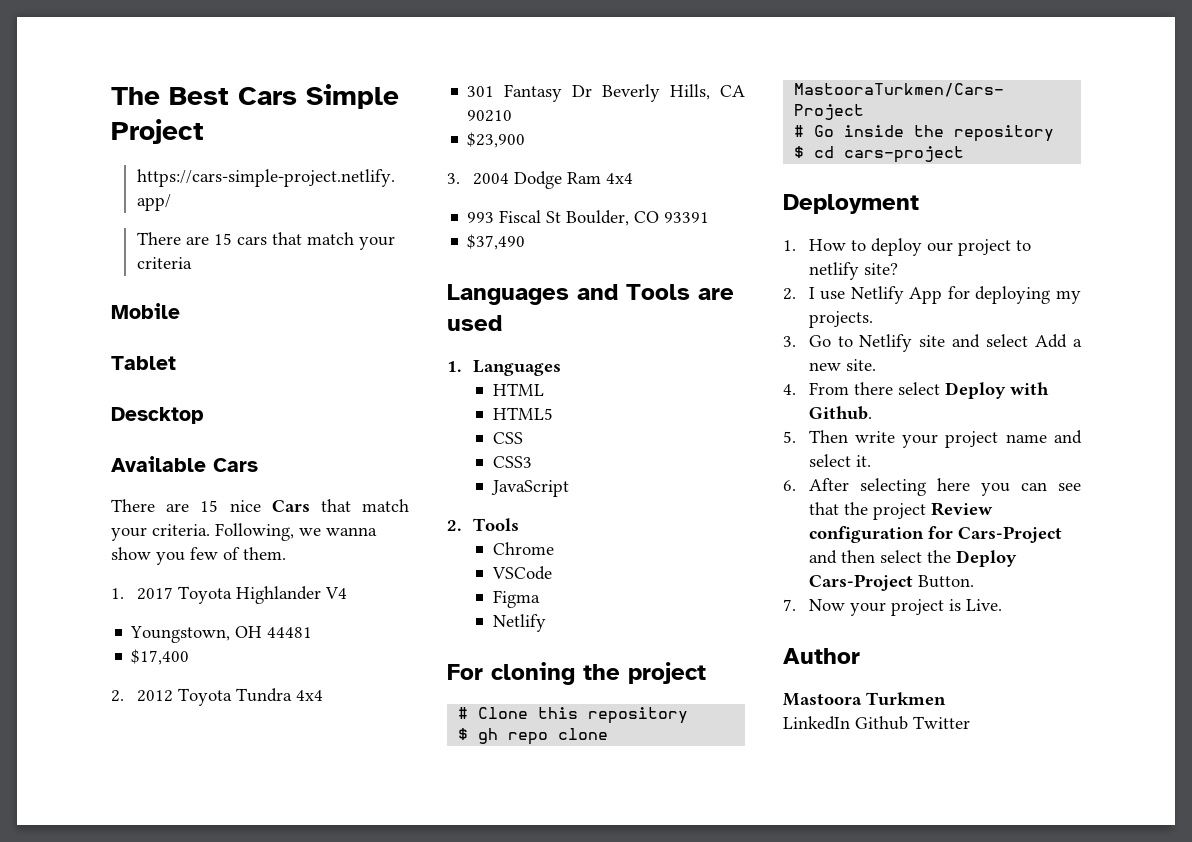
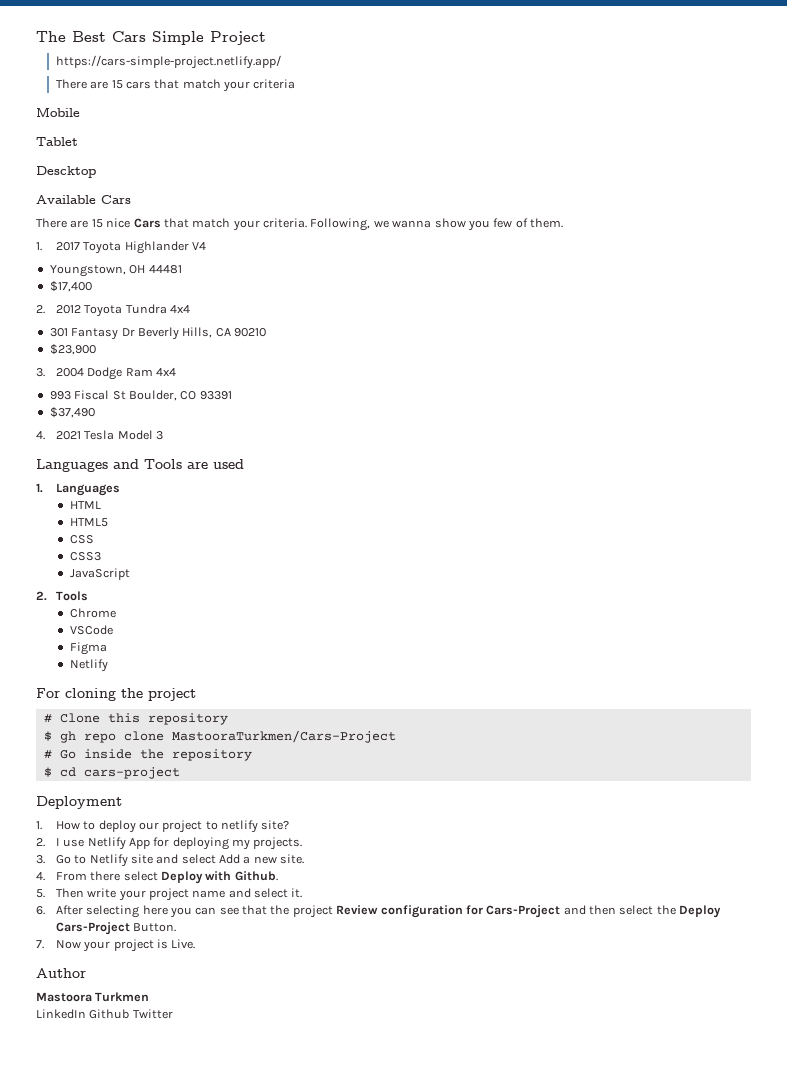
(526, 242) none -> [36,430,163,440] // 4. 2021 Tesla Model 3

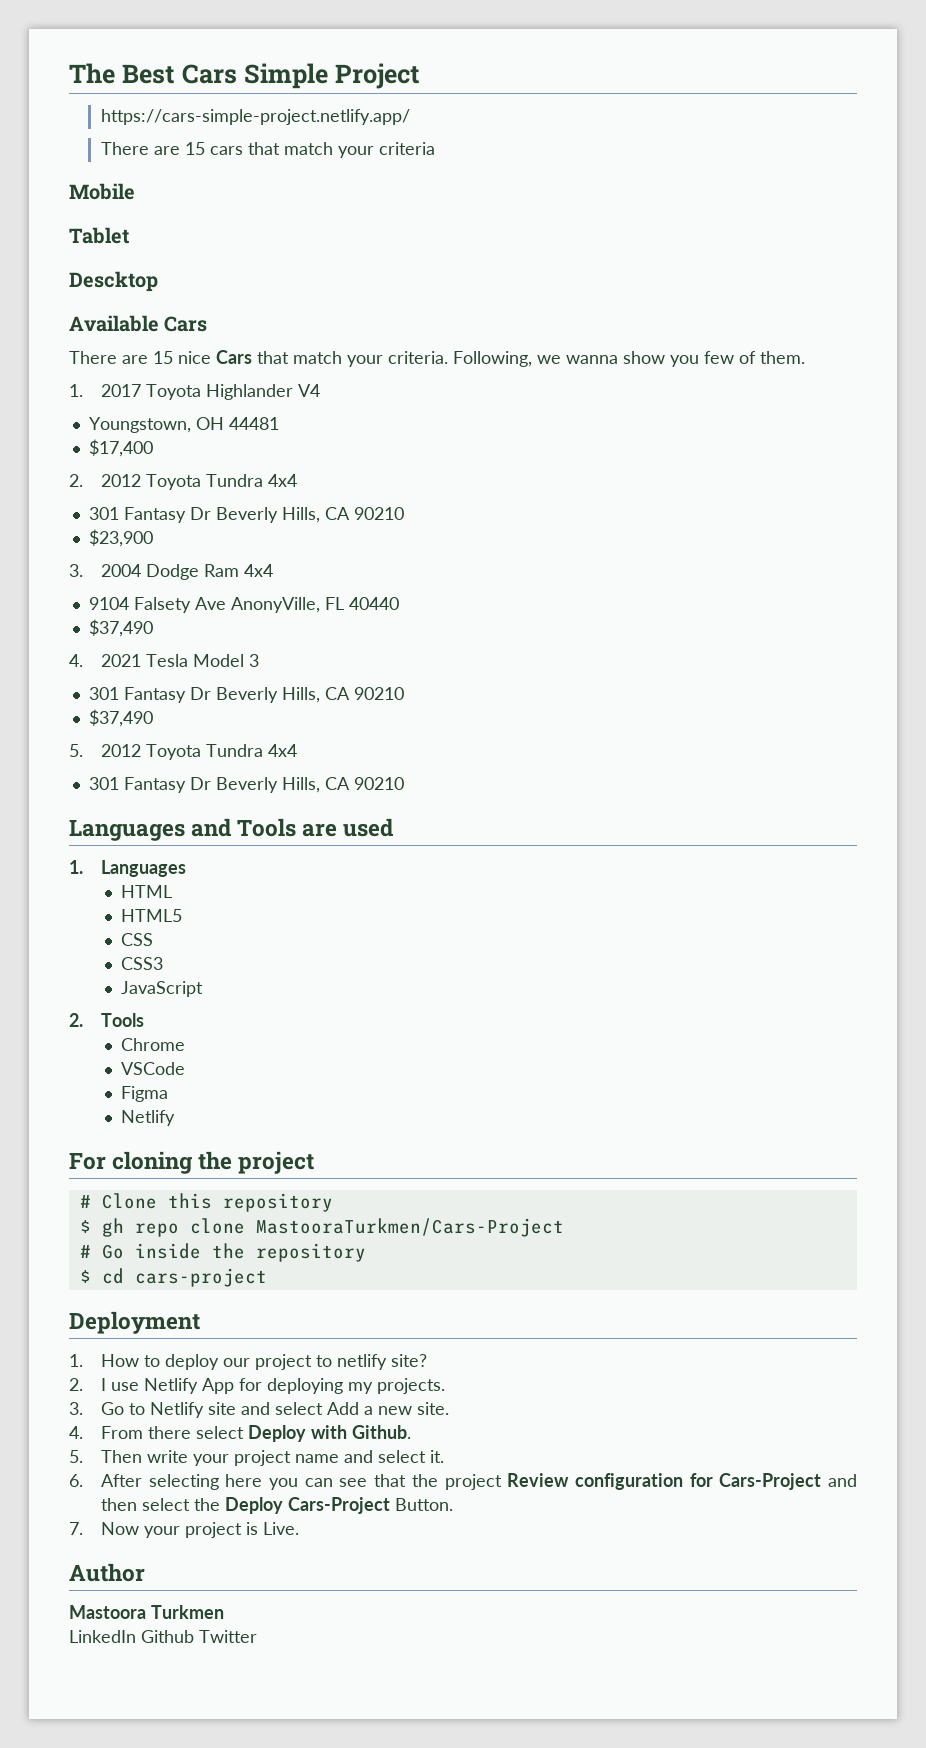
[49,390,232,401] 993 Fiscal St Boulder, CO 93391 -> [88,597,399,613] 9104 Falsety Ave AnonyVille, FL 40440
(163, 435) none -> [88,687,404,703] [88,709,153,727] [69,744,297,760] [88,777,404,793] // 301 Fantasy Dr Beverly Hills, CA 90210 // $37,490 // 5. 2012 Toyota Tundra 4x4 // 301 Fantasy Dr Beverly Hills, CA 90210

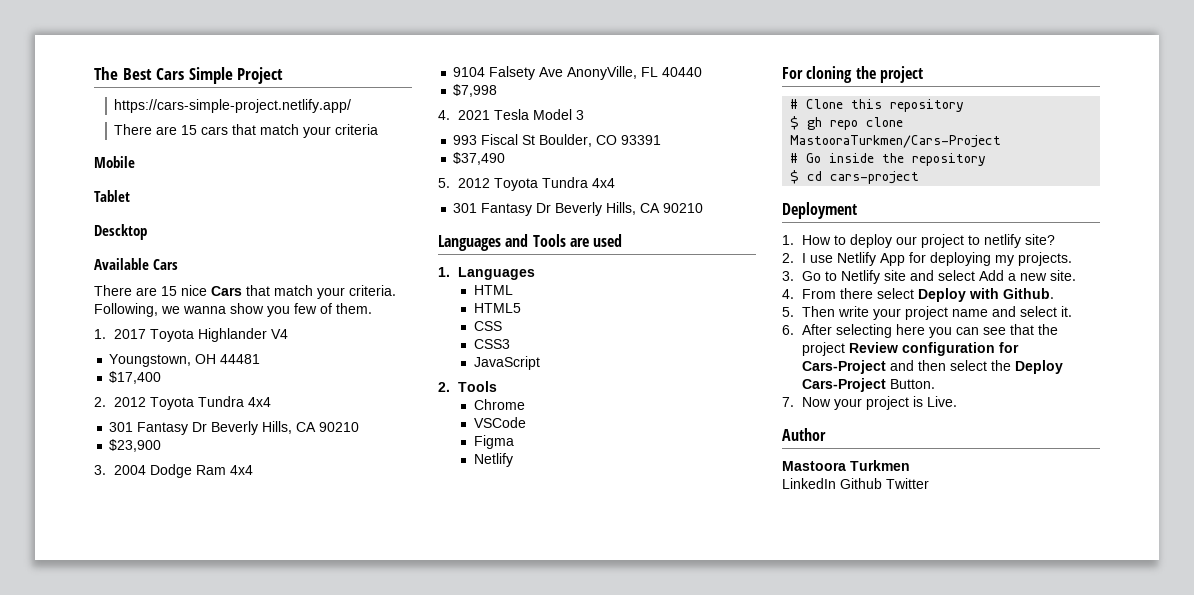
[88,619,153,637] $37,490 -> [453,84,498,97] $7,998
[88,687,404,703] 301 Fantasy Dr Beverly Hills, CA 90210 -> [453,134,662,147] 993 Fiscal St Boulder, CO 93391

